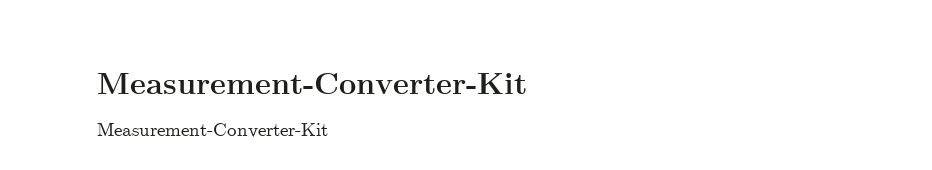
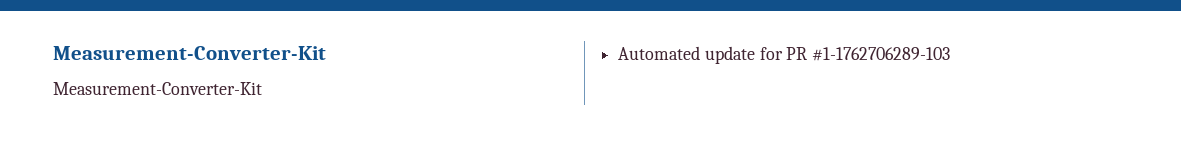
(328, 130) none -> [618,46,951,64] // Automated update for PR #1-1762706289-103

